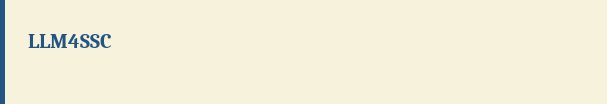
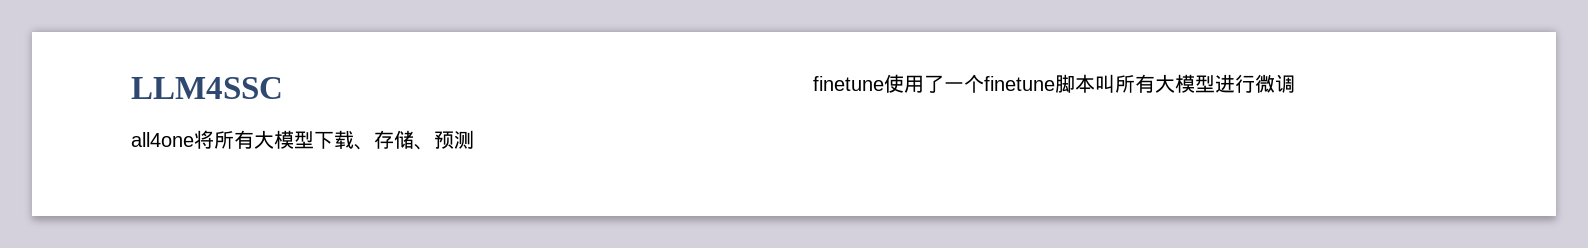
(112, 41) none -> [131,130,474,150] [813,74,1295,93] // all4one将所有大模型下载、存储、预测 // finetune使用了一个finetune脚本叫所有大模型进行微调

